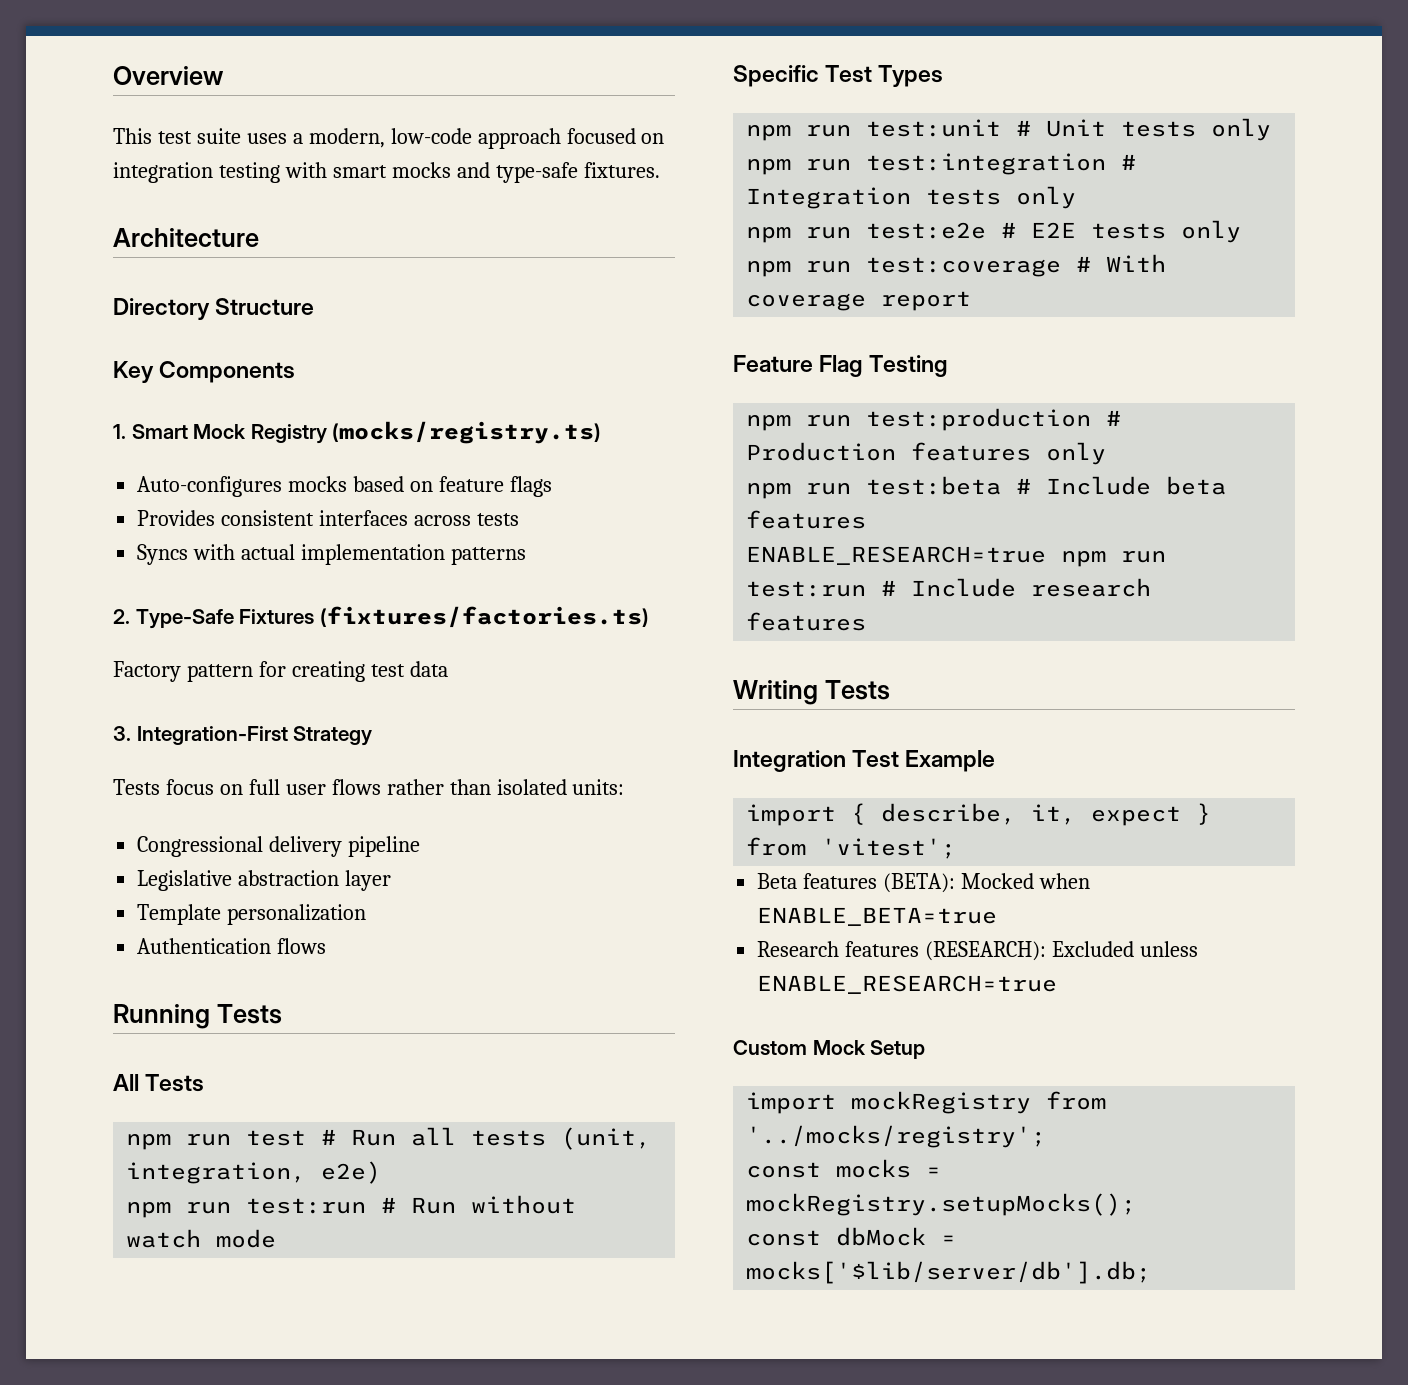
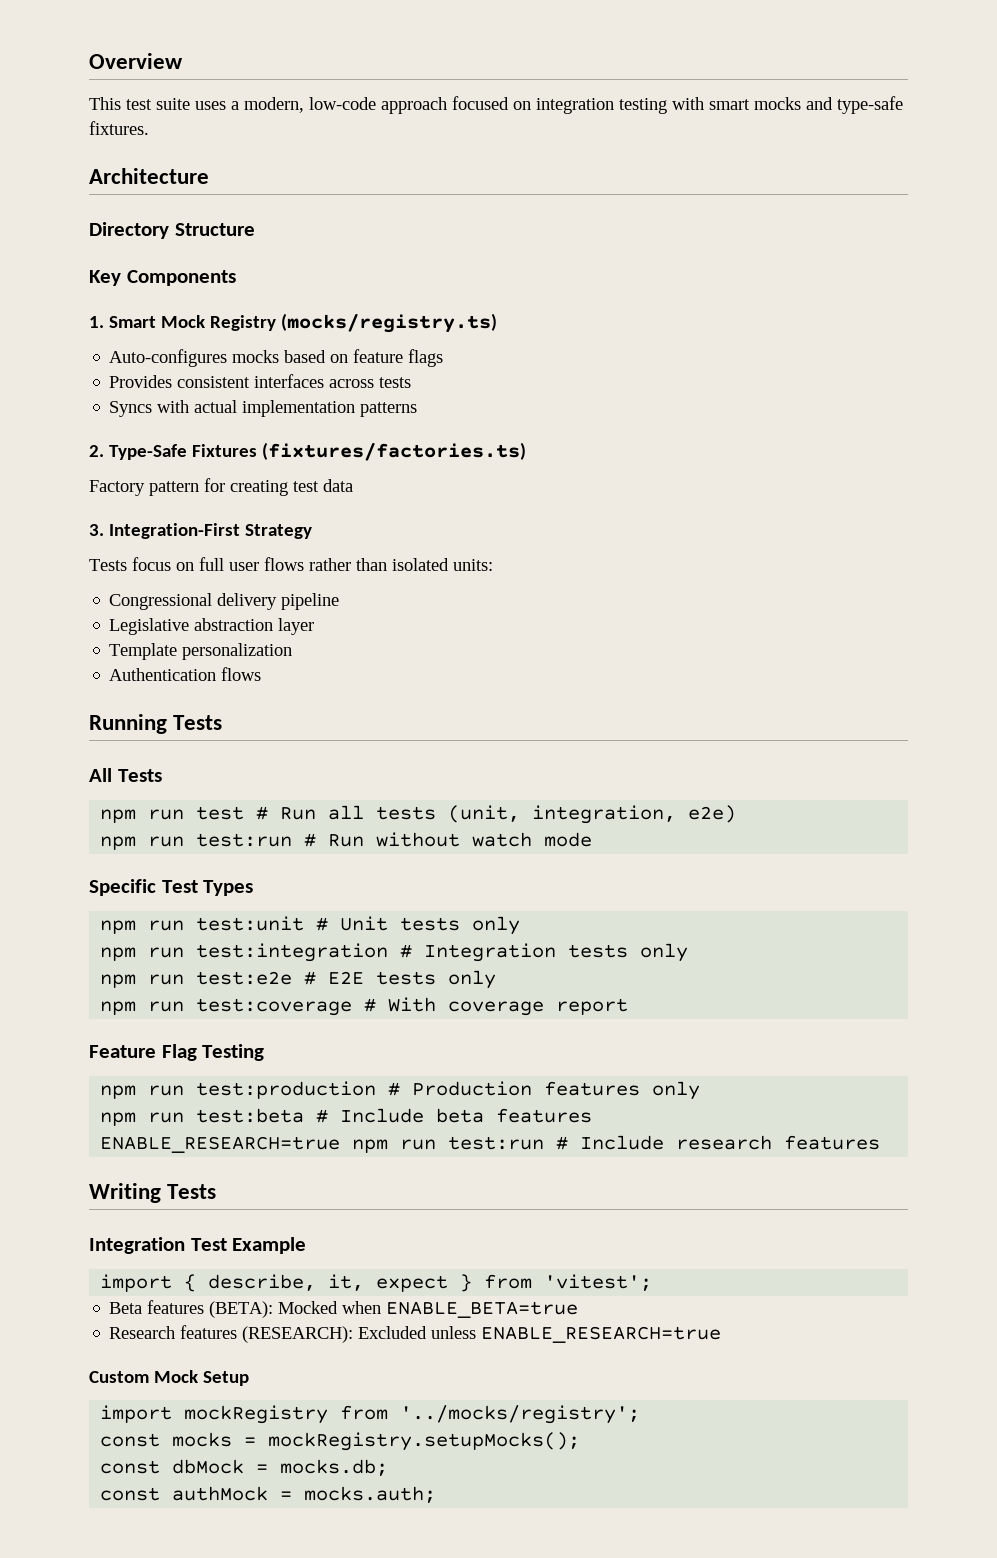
[746,1261,1152,1284] mocks['$lib/server/db'].db; -> [280,1459,389,1476] [100,1486,437,1503] mocks.db; // const authMock = mocks.auth;

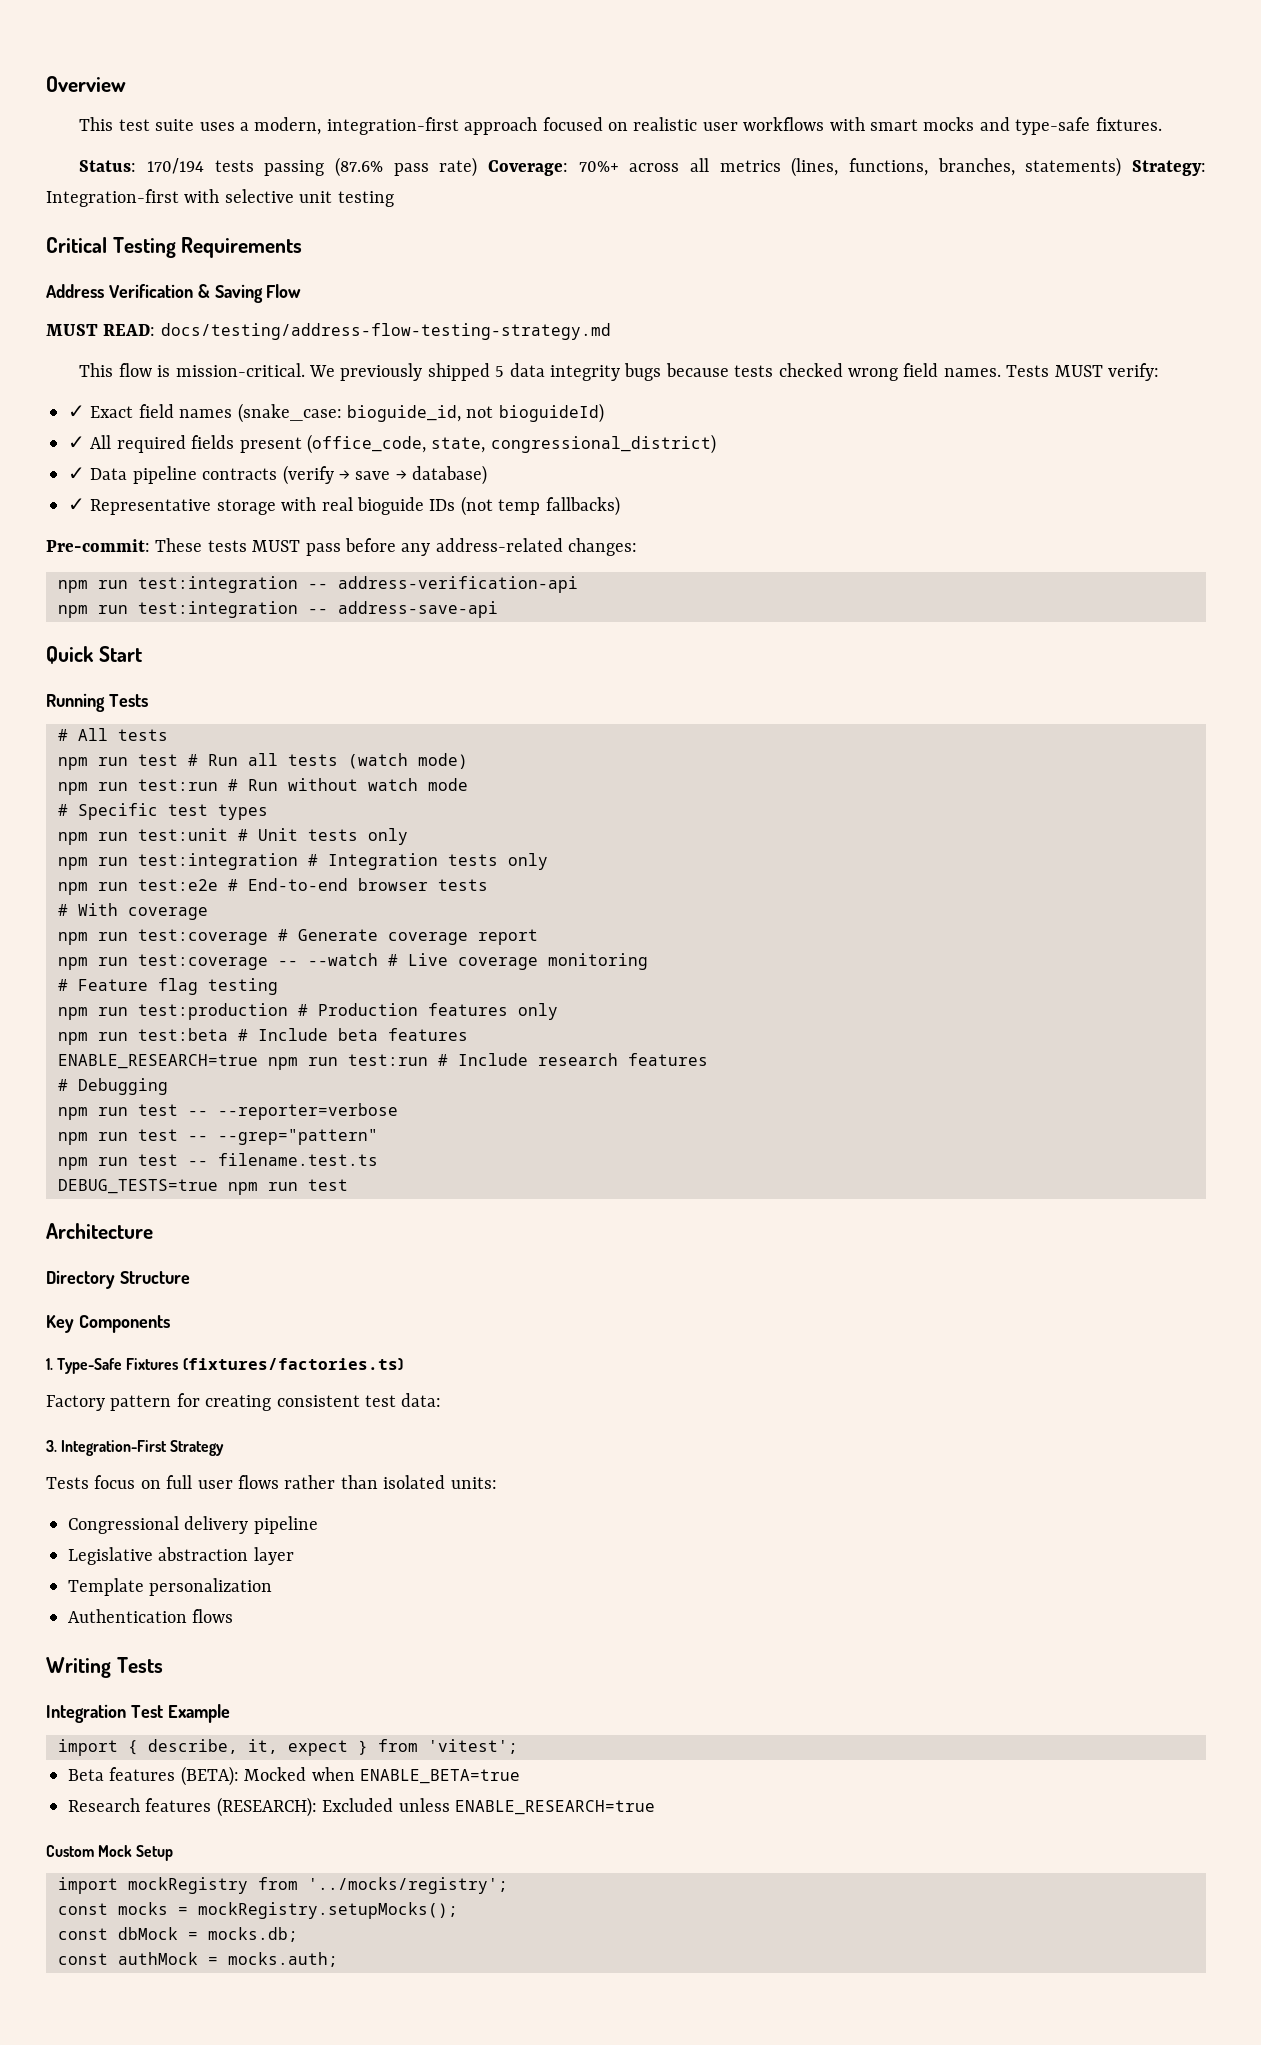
[309,97,376,110] low-code -> [326,117,459,135] integration-first
[536,98,667,114] integration testing -> [633,117,825,131] realistic user workflows
(149, 128) none -> [79,157,1206,177] [46,189,394,207] [46,237,303,258] [46,284,302,303] [46,323,611,340] [79,363,1159,381] [68,403,604,423] [68,434,716,454] [68,465,488,485] [68,496,620,516] [46,538,638,556] [58,576,578,593] [58,601,498,618] [46,646,142,664] [46,693,148,712] [58,728,168,741] [58,753,468,770] [58,778,468,795] [58,803,268,820] [58,828,408,845] [58,853,548,870] [58,878,488,895] [58,903,208,920] [58,929,538,945] [58,953,648,970] [58,978,278,995] [58,1003,558,1020] [58,1028,468,1045] [58,1053,708,1070] [58,1078,168,1095] [58,1103,398,1120] [58,1129,378,1145] [58,1153,378,1170] [58,1179,348,1195] // Status: 170/194 tests passing (87.6% pass rate) Coverage: 70%+ across all metrics (lines, functions, branches, statements) Strategy: Integration-first with selective unit testing // Critical Testing Requirements // Address Verification & Saving Flow // MUST READ: docs/testing/address-flow-testing-strategy.md // This flow is mission-critical. We previously shipped 5 data integrity bugs because tests checked wrong field names. Tests MUST verify: // ✓ Exact field names (snake_case: bioguide_id, not bioguideId) // ✓ All required fields present (office_code, state, congressional_district) // ✓ Data pipeline contracts (verify → save → database) // ✓ Representative storage with real bioguide IDs (not temp fallbacks) // Pre-commit: These tests MUST pass before any address-related changes: // npm run test:integration -- address-verification-api // npm run test:integration -- address-save-api // Quick Start // Running Tests // # All tests // npm run test # Run all tests (watch mode) // npm run test:run # Run without watch mode // # Specific test types // npm run test:unit # Unit tests only // npm run test:integration # Integration tests only // npm run test:e2e # End-to-end browser tests // # With coverage // npm run test:coverage # Generate coverage report // npm run test:coverage -- --watch # Live coverage monitoring // # Feature flag testing // npm run test:production # Production features only // npm run test:beta # Include beta features // ENABLE_RESEARCH=true npm run test:run # Include research features // # Debugging // npm run test -- --reporter=verbose // npm run test -- --grep="pattern" // npm run test -- filename.test.ts // DEBUG_TESTS=true npm run test
[108,313,497,333] [109,349,444,367] [109,374,412,388] [109,400,418,417] [89,445,104,457] Smart Mock Registry (mocks/registry.ts) // Auto-configures mocks based on feature flags // Provides consistent interfaces across tests // Syncs with actual implementation patterns // 2. -> (53, 1364) none
[293,479,353,492] test data -> [276,1393,442,1407] consistent test data:
[89,714,223,734] [89,768,162,782] [100,805,737,824] [100,832,593,850] [89,879,254,896] [100,916,521,935] [100,943,689,962] [100,970,497,989] [100,997,629,1016] [89,1044,265,1061] [100,1081,701,1100] [100,1108,593,1126] [100,1135,881,1153] // Running Tests // All Tests // npm run test # Run all tests (unit, integration, e2e) // npm run test:run # Run without watch mode // Specific Test Types // npm run test:unit # Unit tests only // npm run test:integration # Integration tests only // npm run test:e2e # E2E tests only // npm run test:coverage # With coverage report // Feature Flag Testing // npm run test:production # Production features only // npm run test:beta # Include beta features // ENABLE_RESEARCH=true npm run test:run # Include research features -> (234, 1616) none

